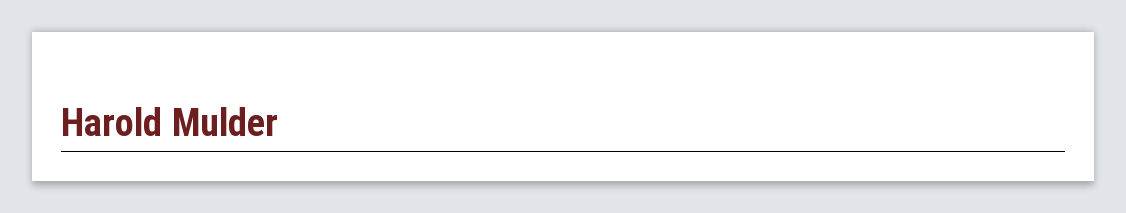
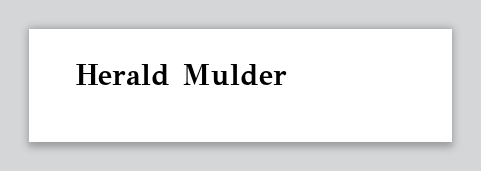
[61,107,162,136] Harold -> [75,64,170,86] Herald

